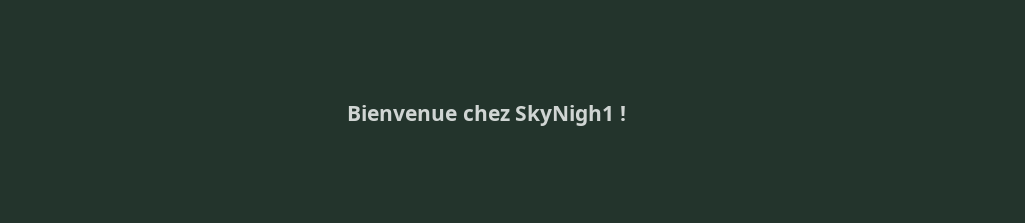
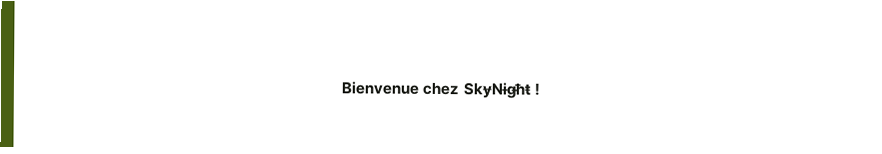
[515,105,615,126] SkyNigh1 -> [462,82,531,99] SkɏNɨǥħŧ

